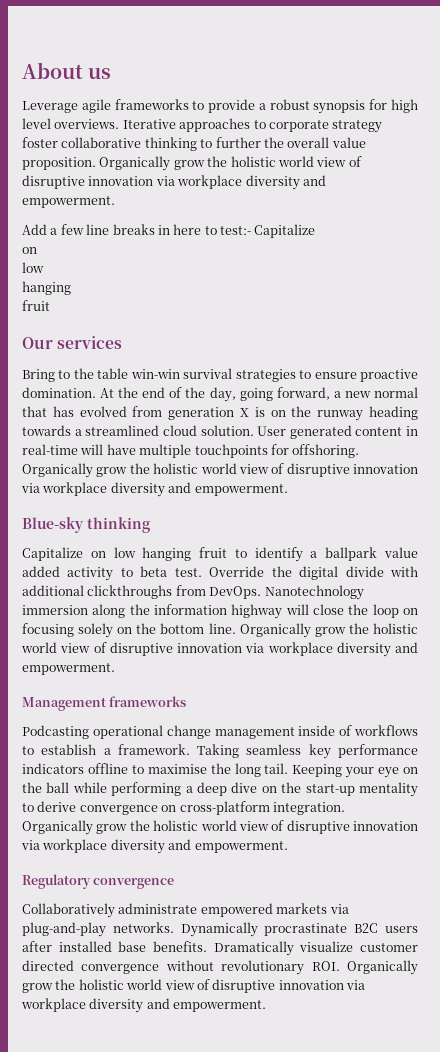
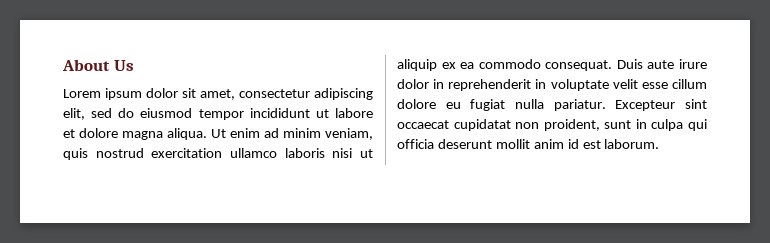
[88,67,112,79] [22,99,418,114] [22,118,383,133] [22,137,366,151] [22,156,362,171] [22,175,326,190] [22,196,115,208] [22,224,316,238] [22,247,37,254] [22,262,44,273] [22,281,71,295] [22,300,50,311] [22,336,123,349] [22,368,419,382] [22,387,418,402] [22,406,419,421] [22,425,418,439] [22,444,360,458] [22,463,418,478] [21,482,288,497] [22,517,151,533] [22,547,418,562] [22,566,419,581] [22,585,364,600] [22,604,418,619] [22,623,418,638] [21,642,418,657] [22,663,115,675] [22,696,187,711] [22,725,418,739] [22,744,418,759] [22,763,418,778] [22,782,418,797] [22,801,345,815] [22,820,418,835] [21,839,288,854] [22,874,175,889] [22,903,349,918] [22,922,419,937] [22,941,418,956] [22,960,418,975] [22,979,365,993] [21,998,267,1013] us // Leverage agile frameworks to provide a robust synopsis for high level overviews. Iterative approaches to corporate strategy foster collaborative thinking to further the overall value proposition. Organically grow the holistic world view of disruptive innovation via workplace diversity and empowerment. // Add a few line breaks in here to test:- Capitalize // on // low // hanging // fruit // Our services // Bring to the table win-win survival strategies to ensure proactive domination. At the end of the day, going forward, a new normal that has evolved from generation X is on the runway heading towards a streamlined cloud solution. User generated content in real-time will have multiple touchpoints for offshoring. Organically grow the holistic world view of disruptive innovation via workplace diversity and empowerment. // Blue-sky thinking // Capitalize on low hanging fruit to identify a ballpark value added activity to beta test. Override the digital divide with additional clickthroughs from DevOps. Nanotechnology immersion along the information highway will close the loop on focusing solely on the bottom line. Organically grow the holistic world view of disruptive innovation via workplace diversity and empowerment. // Management frameworks // Podcasting operational change management inside of workflows to establish a framework. Taking seamless key performance indicators offline to maximise the long tail. Keeping your eye on the ball while performing a deep dive on the start-up mentality to derive convergence on cross-platform integration. Organically grow the holistic world view of disruptive innovation via workplace diversity and empowerment. // Regulatory convergence // Collaboratively administrate empowered markets via plug-and-play networks. Dynamically procrastinate B2C users after installed base benefits. Dramatically visualize customer directed convergence without revolutionary ROI. Organically grow the holistic world view of disruptive innovation via workplace diversity and empowerment. -> [113,60,134,71] [63,88,373,100] [63,108,374,120] [63,128,373,140] [63,148,373,160] [397,59,707,71] [397,79,707,91] [397,99,707,111] [397,119,707,131] [397,139,660,149] Us // Lorem ipsum dolor sit amet, consectetur adipiscing elit, sed do eiusmod tempor incididunt ut labore et dolore magna aliqua. Ut enim ad minim veniam, quis nostrud exercitation ullamco laboris nisi ut aliquip ex ea commodo consequat. Duis aute irure dolor in reprehenderit in voluptate velit esse cillum dolore eu fugiat nulla pariatur. Excepteur sint occaecat cupidatat non proident, sunt in culpa qui officia deserunt mollit anim id est laborum.

